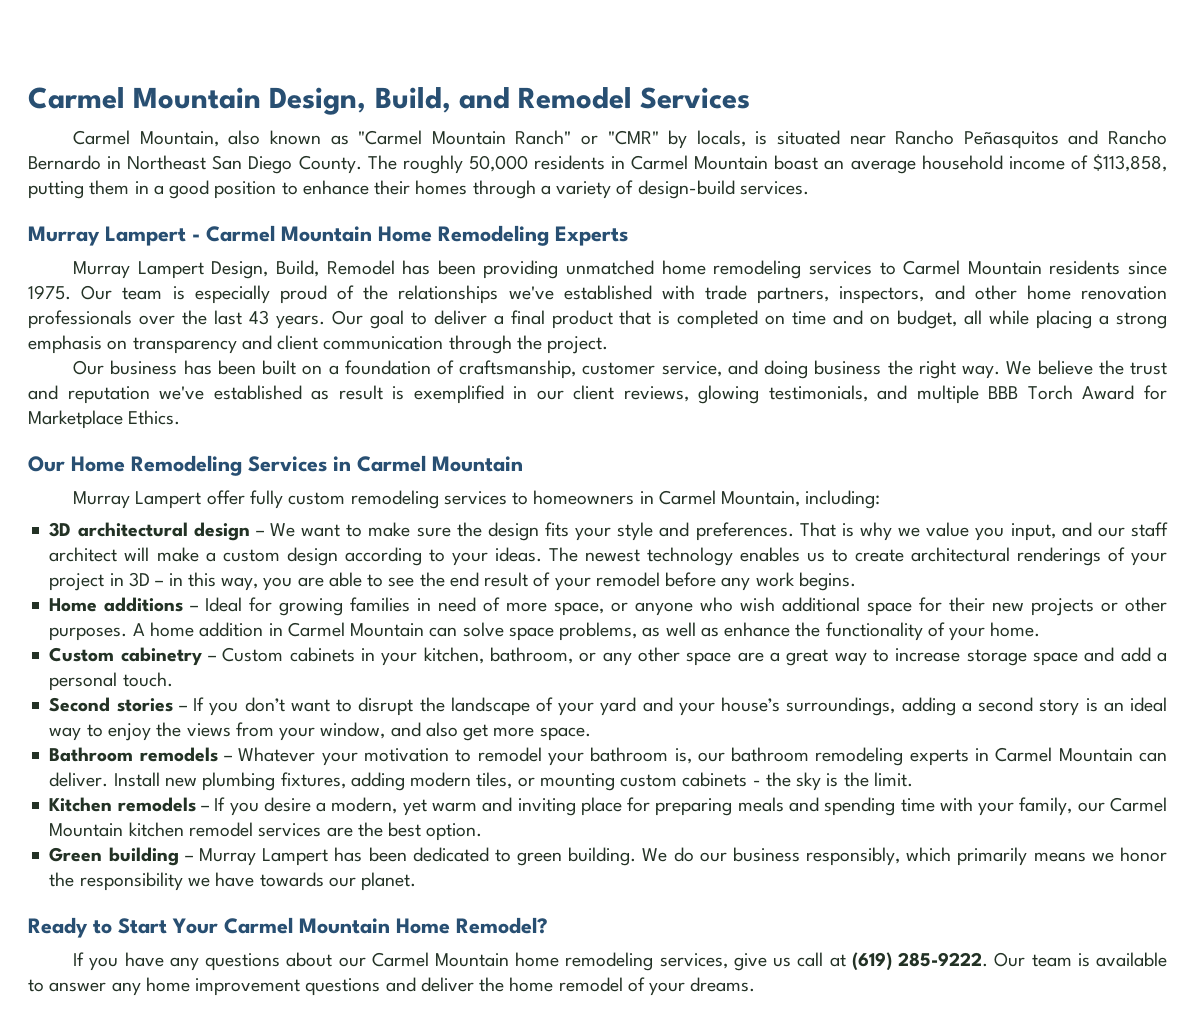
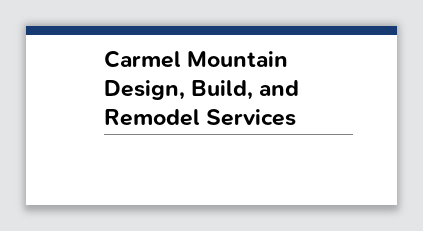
[73,130,1167,149] [28,154,1167,174] [28,180,809,199] [28,225,628,246] [73,260,1168,279] [28,285,1167,304] [28,310,1168,329] [28,335,609,354] [73,360,1168,379] [28,385,1167,404] [28,410,181,429] [28,455,523,476] [73,490,881,509] [49,522,1169,541] [49,547,1167,566] [49,572,857,591] [49,597,1167,616] [49,622,1041,641] [49,647,1168,666] [49,672,173,691] [49,697,1168,716] [49,722,591,741] [49,747,1167,766] [49,772,913,791] [49,797,1167,816] [49,822,483,841] [49,847,1168,866] [49,872,417,891] [28,917,548,938] [73,952,1168,971] [28,977,756,996] // Carmel Mountain, also known as "Carmel Mountain Ranch" or "CMR" by locals, is situated near Rancho Peñasquitos and Rancho Bernardo in Northeast San Diego County. The roughly 50,000 residents in Carmel Mountain boast an average household income of $113,858, putting them in a good position to enhance their homes through a variety of design-build services. // Murray Lampert - Carmel Mountain Home Remodeling Experts // Murray Lampert Design, Build, Remodel has been providing unmatched home remodeling services to Carmel Mountain residents since 1975. Our team is especially proud of the relationships we've established with trade partners, inspectors, and other home renovation professionals over the last 43 years. Our goal to deliver a final product that is completed on time and on budget, all while placing a strong emphasis on transparency and client communication through the project. // Our business has been built on a foundation of craftsmanship, customer service, and doing business the right way. We believe the trust and reputation we've established as result is exemplified in our client reviews, glowing testimonials, and multiple BBB Torch Award for Marketplace Ethics. // Our Home Remodeling Services in Carmel Mountain // Murray Lampert offer fully custom remodeling services to homeowners in Carmel Mountain, including: // 3D architectural design – We want to make sure the design fits your style and preferences. That is why we value you input, and our staff architect will make a custom design according to your ideas. The newest technology enables us to create architectural renderings of your project in 3D – in this way, you are able to see the end result of your remodel before any work begins. // Home additions – Ideal for growing families in need of more space, or anyone who wish additional space for their new projects or other purposes. A home addition in Carmel Mountain can solve space problems, as well as enhance the functionality of your home. // Custom cabinetry – Custom cabinets in your kitchen, bathroom, or any other space are a great way to increase storage space and add a personal touch. // Second stories – If you don’t want to disrupt the landscape of your yard and your house’s surroundings, adding a second story is an ideal way to enjoy the views from your window, and also get more space. // Bathroom remodels – Whatever your motivation to remodel your bathroom is, our bathroom remodeling experts in Carmel Mountain can deliver. Install new plumbing fixtures, adding modern tiles, or mounting custom cabinets - the sky is the limit. // Kitchen remodels – If you desire a modern, yet warm and inviting place for preparing meals and spending time with your family, our Carmel Mountain kitchen remodel services are the best option. // Green building – Murray Lampert has been dedicated to green building. We do our business responsibly, which primarily means we honor the responsibility we have towards our planet. // Ready to Start Your Carmel Mountain Home Remodel? // If you have any questions about our Carmel Mountain home remodeling services, give us call at (619) 285-9222. Our team is available to answer any home improvement questions and deliver the home remodel of your dreams. -> (297, 117) none

